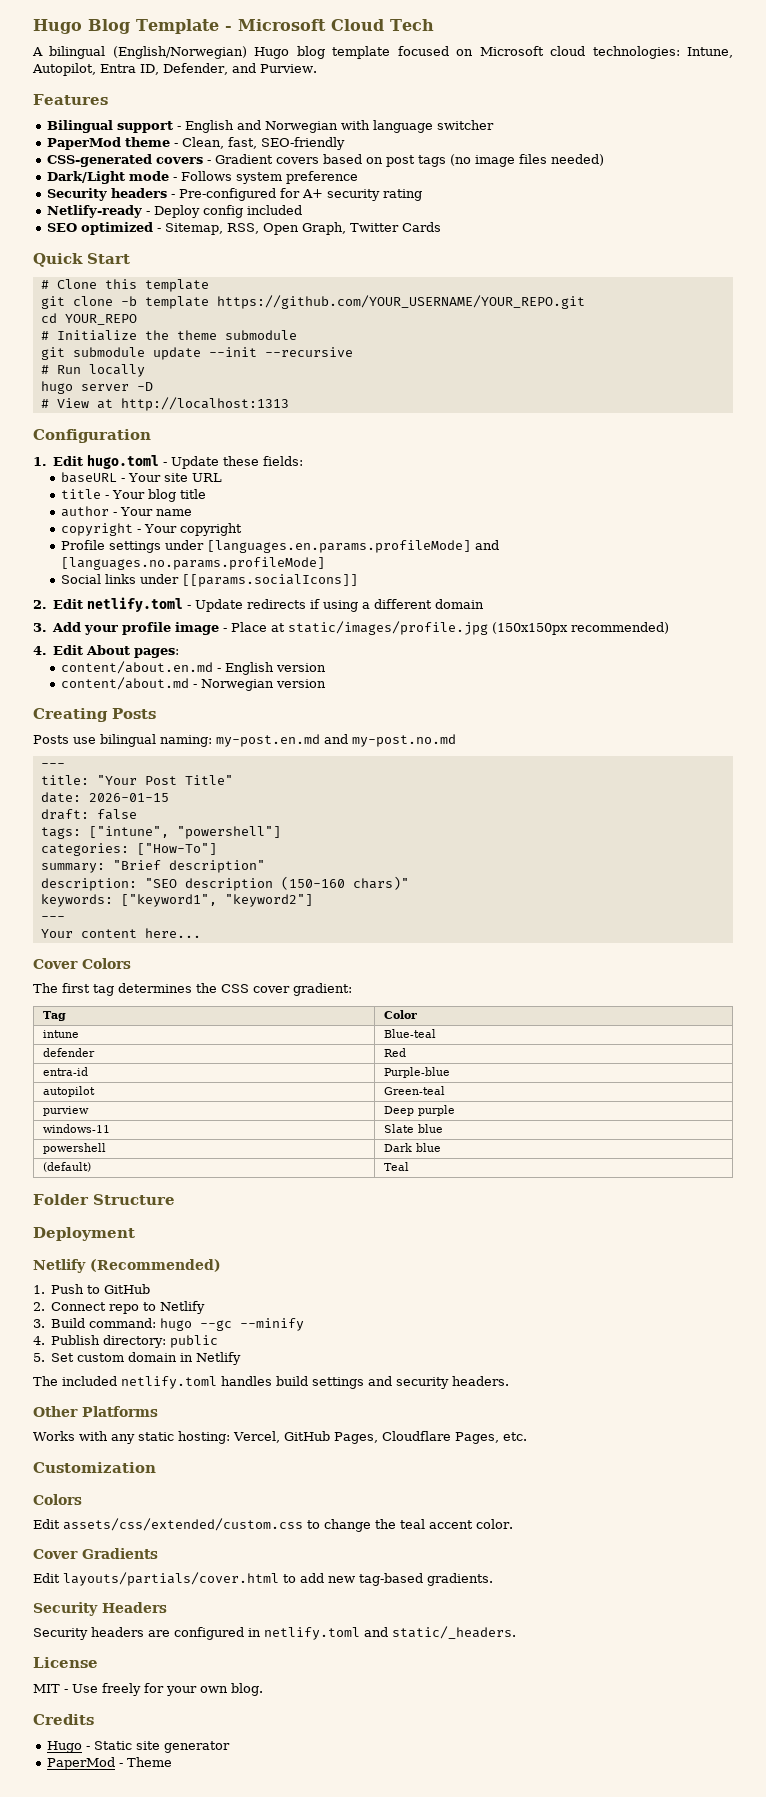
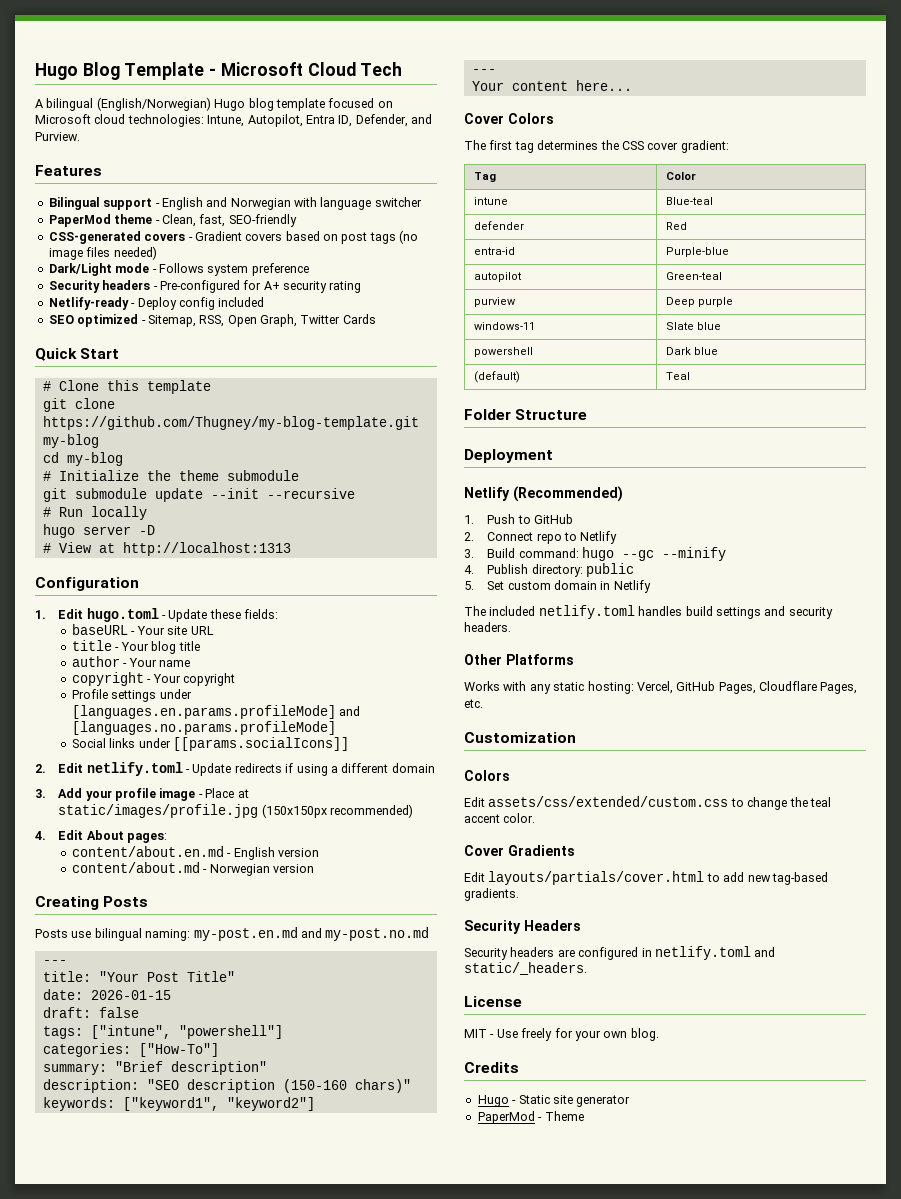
[120,295,585,309] -b template https://github.com/YOUR_USERNAME/YOUR_REPO.git -> [42,416,419,430] [42,434,99,448] https://github.com/Thugney/my-blog-template.git my-blog
[64,314,137,325] YOUR_REPO -> [66,452,123,466] my-blog

